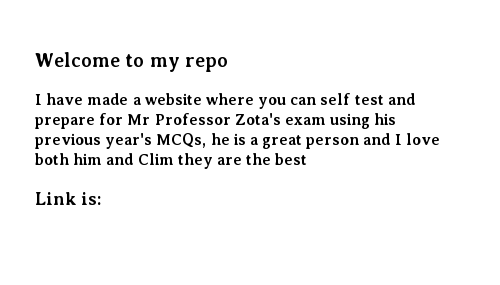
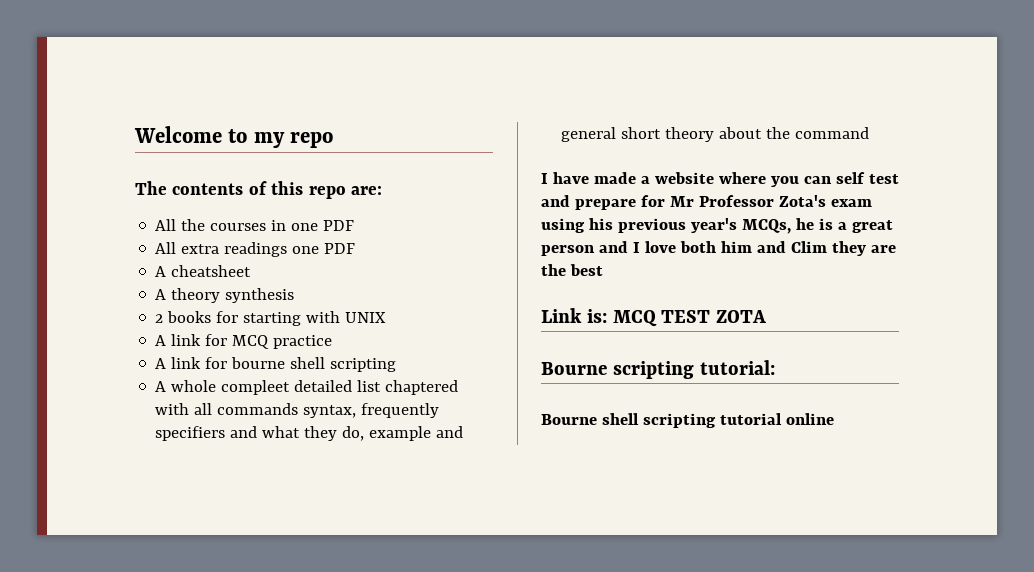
(228, 64) none -> [135,181,382,199] [155,219,355,231] [155,242,356,257] [155,265,252,277] [155,288,295,303] [155,311,387,326] [155,334,333,349] [155,357,397,372] [155,380,459,395] [155,403,440,418] [155,426,464,441] [561,127,870,142] // The contents of this repo are: // All the courses in one PDF // All extra readings one PDF // A cheatsheet // A theory synthesis // 2 books for starting with UNIX // A link for MCQ practice // A link for bourne shell scripting // A whole compleet detailed list chaptered with all commands syntax, frequently specifiers and what they do, example and general short theory about the command
(101, 198) none -> [612,310,767,327] [541,360,775,379] [541,413,834,428] MCQ TEST ZOTA // Bourne scripting tutorial: // Bourne shell scripting tutorial online

